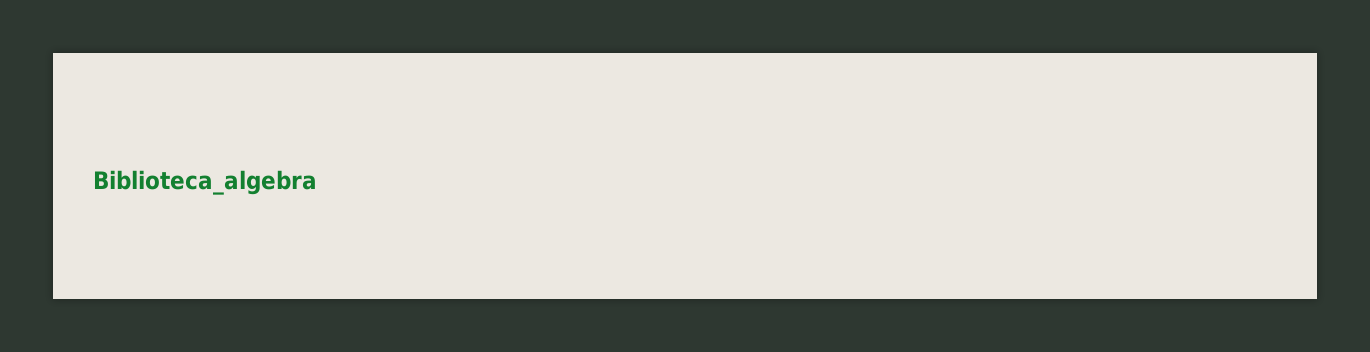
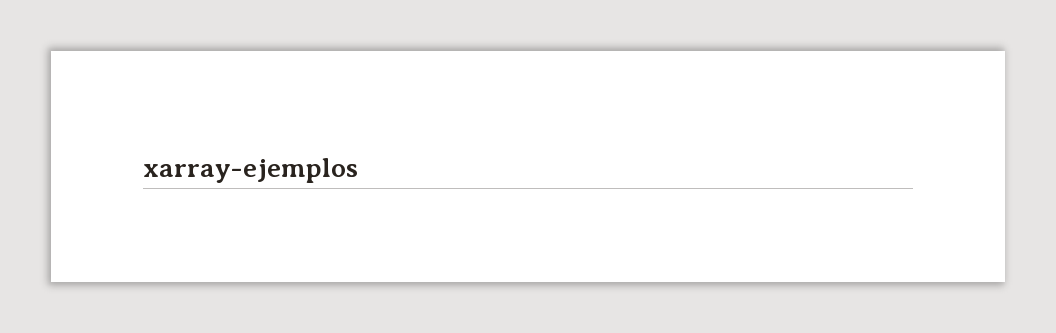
[93,170,317,195] Biblioteca_algebra -> [143,158,358,183] xarray-ejemplos

